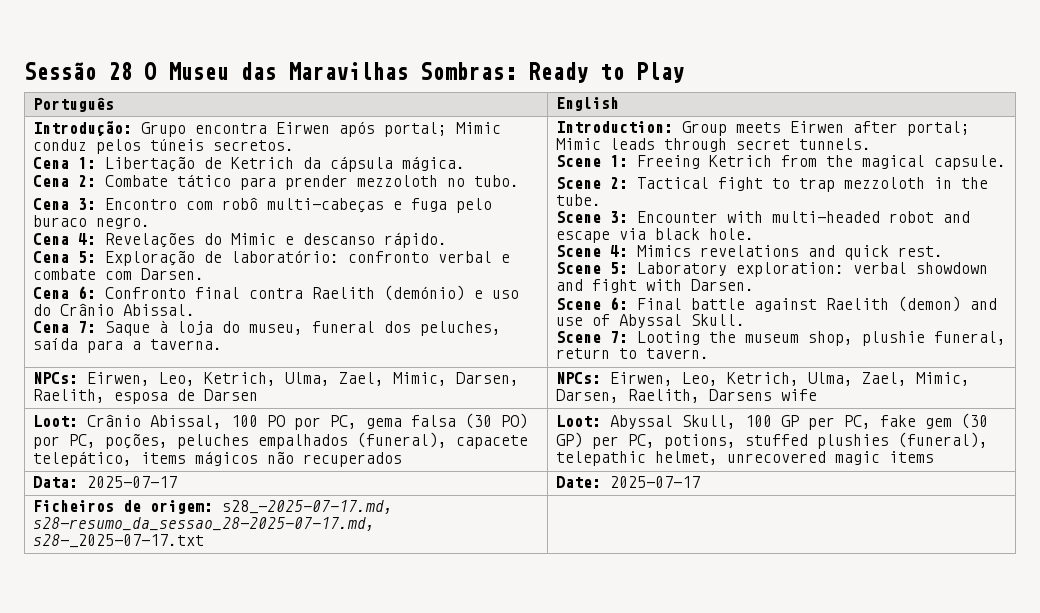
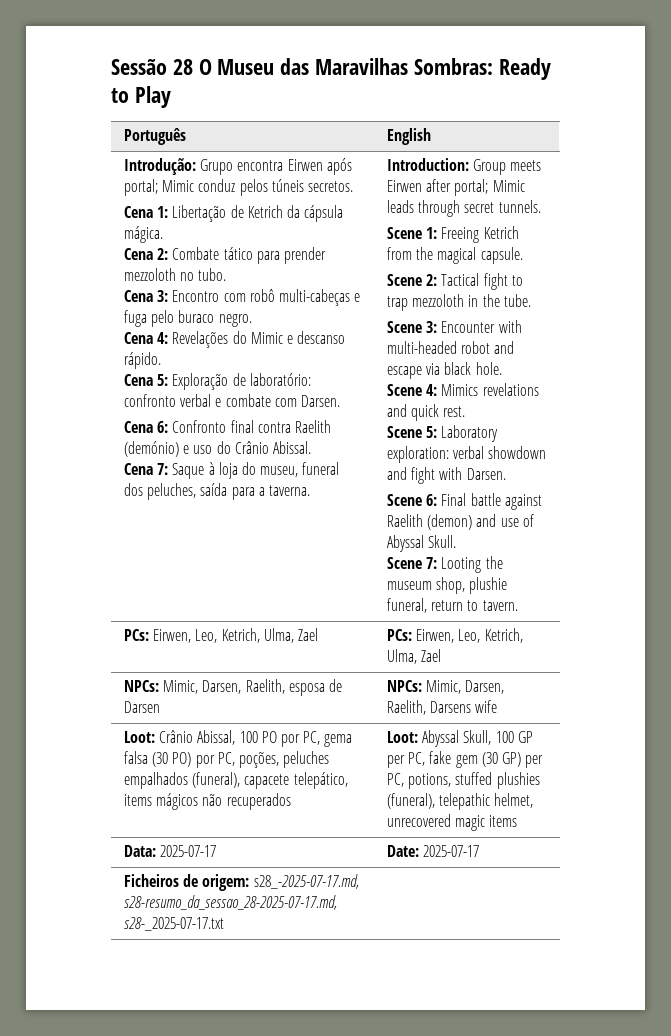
[32,372,384,386] NPCs: Eirwen, Leo, Ketrich, Ulma, Zael, -> [123,628,318,643] [386,628,523,643] [386,649,442,664] [123,680,159,692] PCs: Eirwen, Leo, Ketrich, Ulma, Zael | PCs: Eirwen, Leo, Ketrich, Ulma, Zael // NPCs:
[609,372,907,386] Eirwen, Leo, Ketrich, Ulma, Zael, -> (422, 686) none

